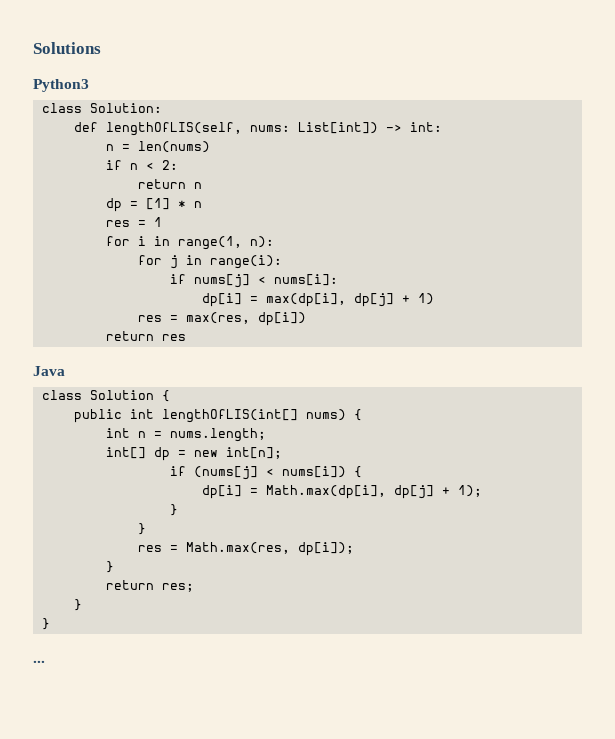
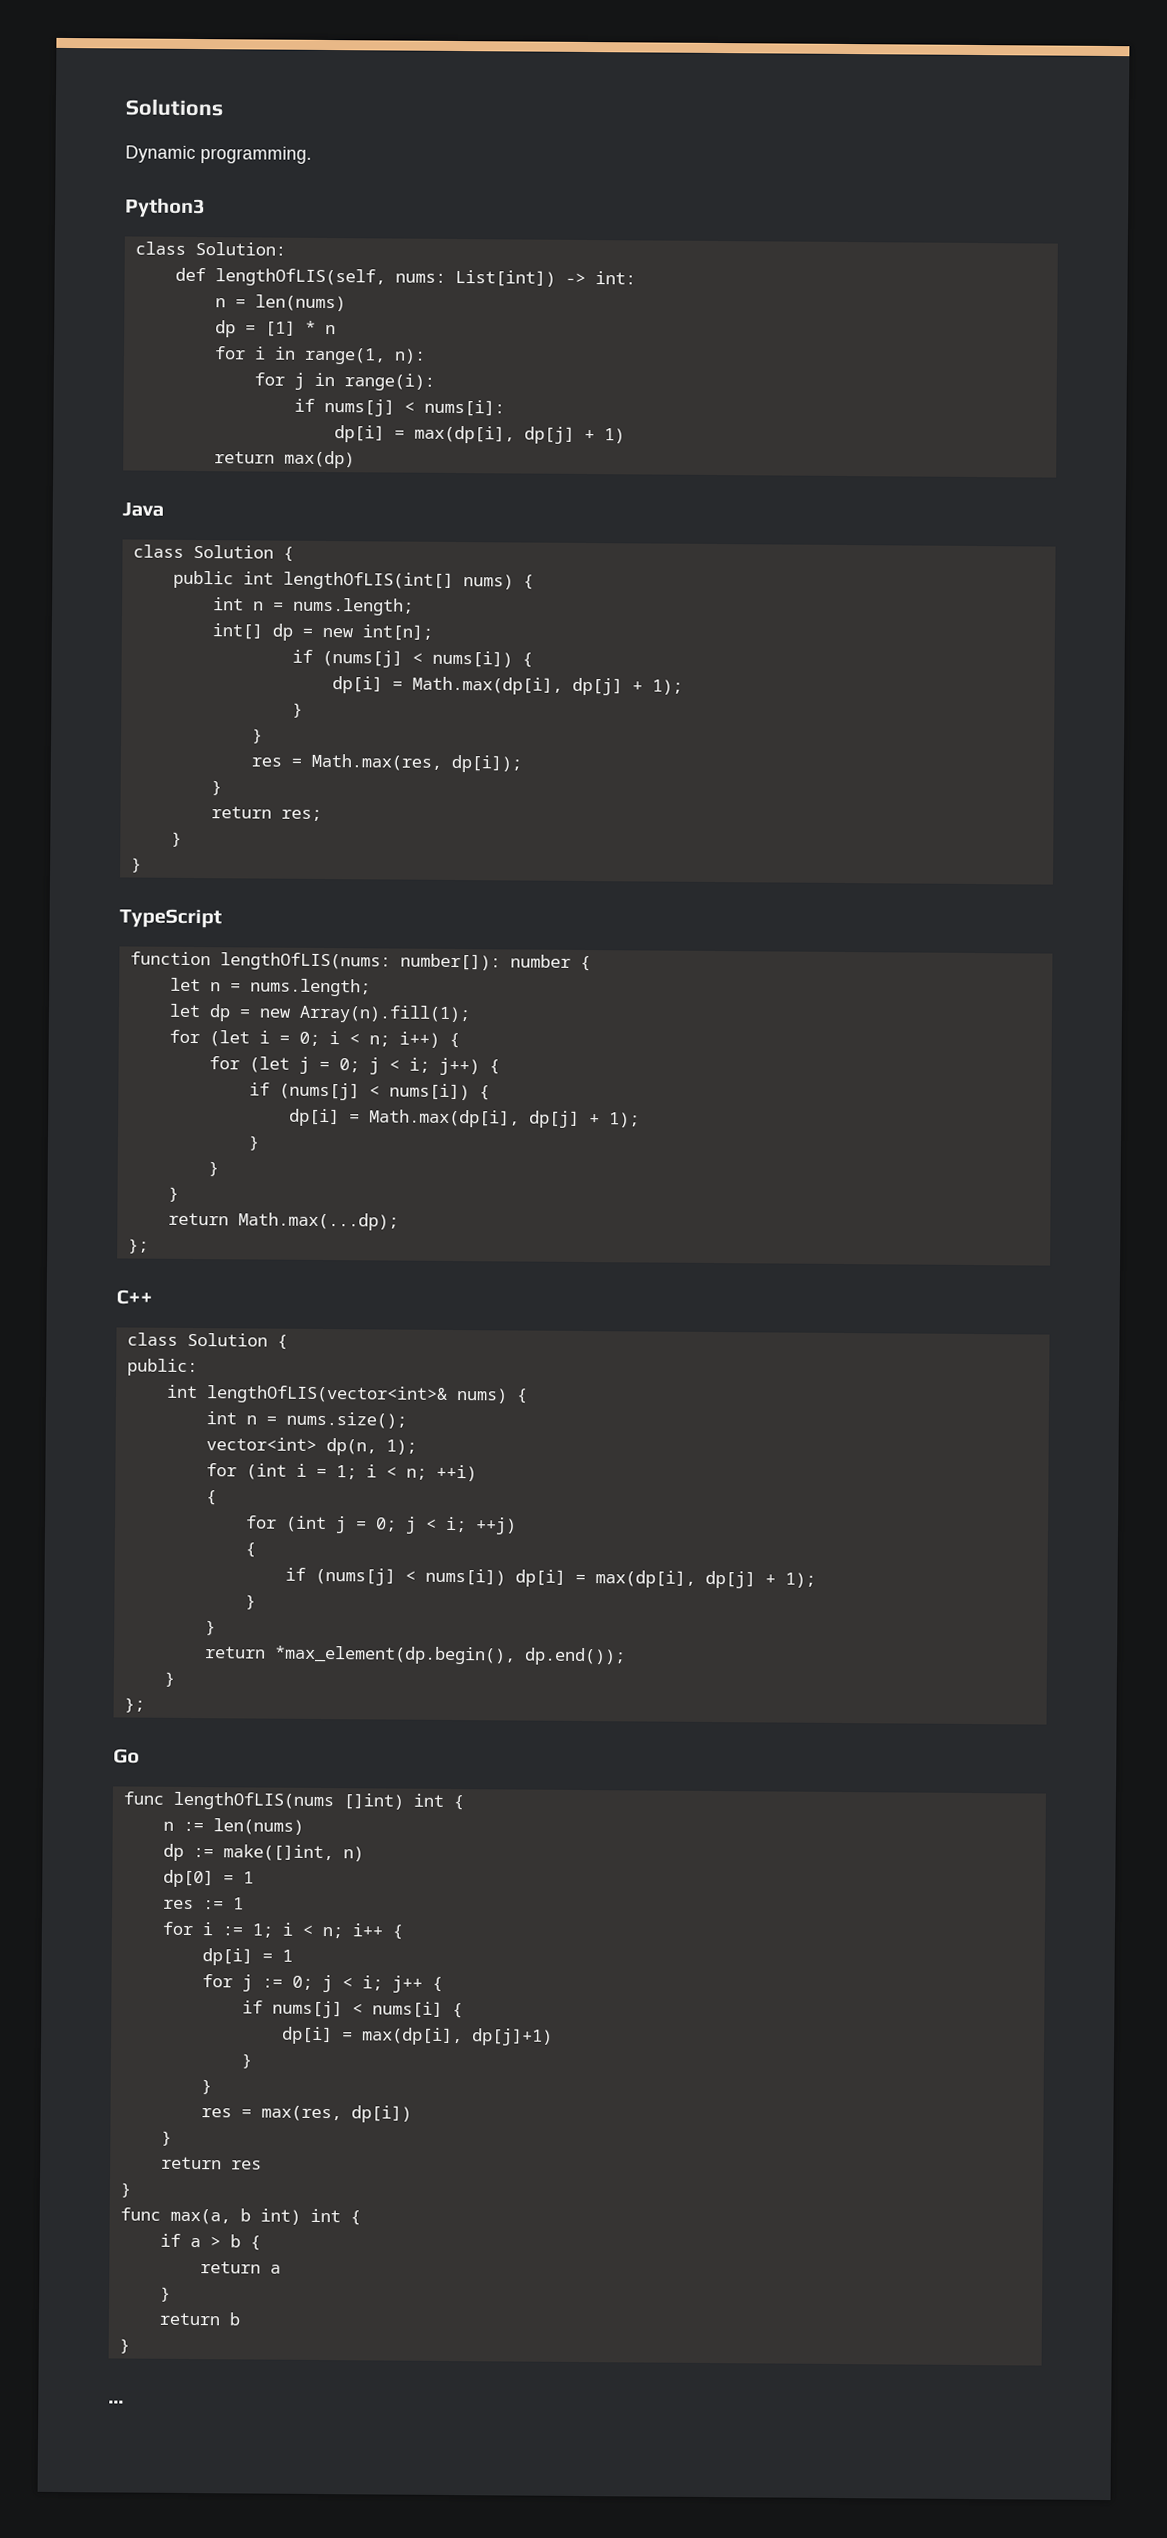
(101, 48) none -> [125,145,312,164] // Dynamic programming.
[105,160,178,170] [137,179,202,189] // if n < 2: // return n -> (346, 303) none
[105,217,162,227] // res = 1 -> (336, 329) none
[137,312,306,326] [105,331,186,341] // res = max(res, dp[i]) // return res -> [213,450,355,469] // return max(dp)
(50, 624) none -> [119,908,222,929] [129,951,591,972] [169,977,371,997] [168,1003,471,1024] [168,1029,460,1049] [208,1056,500,1076] [248,1082,490,1101] [288,1108,640,1128] [247,1135,260,1151] [207,1161,219,1177] [167,1186,179,1202] [167,1212,399,1231] [127,1238,149,1254] [116,1289,153,1305] [126,1332,288,1350] [126,1358,198,1377] [165,1384,528,1404] [205,1411,407,1429] [205,1437,417,1456] [205,1463,477,1482] [205,1490,217,1506] [244,1515,517,1535] [244,1542,256,1558] [284,1567,816,1589] [244,1594,256,1610] [204,1620,216,1636] [204,1645,626,1666] [163,1671,175,1687] [123,1697,145,1713] [113,1748,140,1764] [122,1791,464,1811] [162,1818,304,1835] [162,1843,364,1862] [162,1869,254,1888] [162,1897,244,1910] [161,1921,403,1940] [201,1948,293,1966] [201,1974,443,1993] [241,2000,463,2019] [281,2026,553,2046] [240,2053,252,2069] [200,2079,212,2095] [200,2105,412,2123] [160,2130,172,2146] [160,2156,262,2170] [119,2182,131,2198] [119,2207,361,2226] [159,2233,261,2251] [199,2261,281,2274] [159,2286,171,2302] [158,2312,240,2326] [118,2338,130,2354] // TypeScript // function lengthOfLIS(nums: number[]): number { // let n = nums.length; // let dp = new Array(n).fill(1); // for (let i = 0; i < n; i++) { // for (let j = 0; j < i; j++) { // if (nums[j] < nums[i]) { // dp[i] = Math.max(dp[i], dp[j] + 1); // } // } // } // return Math.max(...dp); // }; // C++ // class Solution { // public: // int lengthOfLIS(vector<int>& nums) { // int n = nums.size(); // vector<int> dp(n, 1); // for (int i = 1; i < n; ++i) // { // for (int j = 0; j < i; ++j) // { // if (nums[j] < nums[i]) dp[i] = max(dp[i], dp[j] + 1); // } // } // return *max_element(dp.begin(), dp.end()); // } // }; // Go // func lengthOfLIS(nums []int) int { // n := len(nums) // dp := make([]int, n) // dp[0] = 1 // res := 1 // for i := 1; i < n; i++ { // dp[i] = 1 // for j := 0; j < i; j++ { // if nums[j] < nums[i] { // dp[i] = max(dp[i], dp[j]+1) // } // } // res = max(res, dp[i]) // } // return res // } // func max(a, b int) int { // if a > b { // return a // } // return b // }

